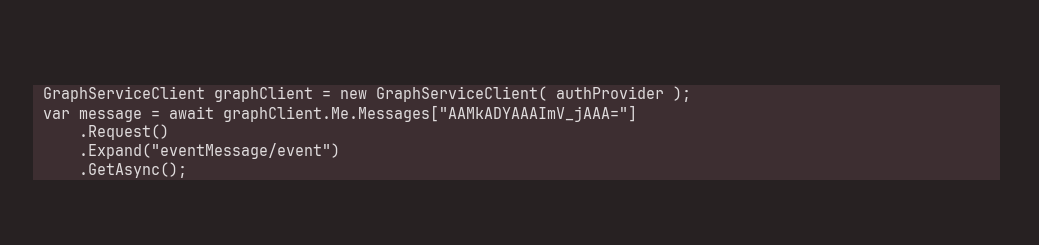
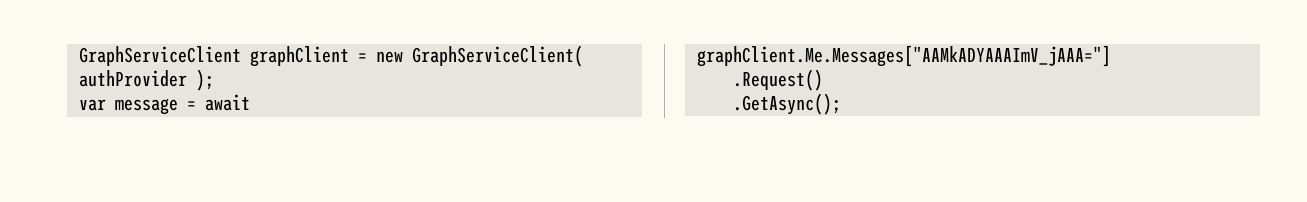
[79,143,341,159] // .Expand("eventMessage/event") -> (824, 80) none

